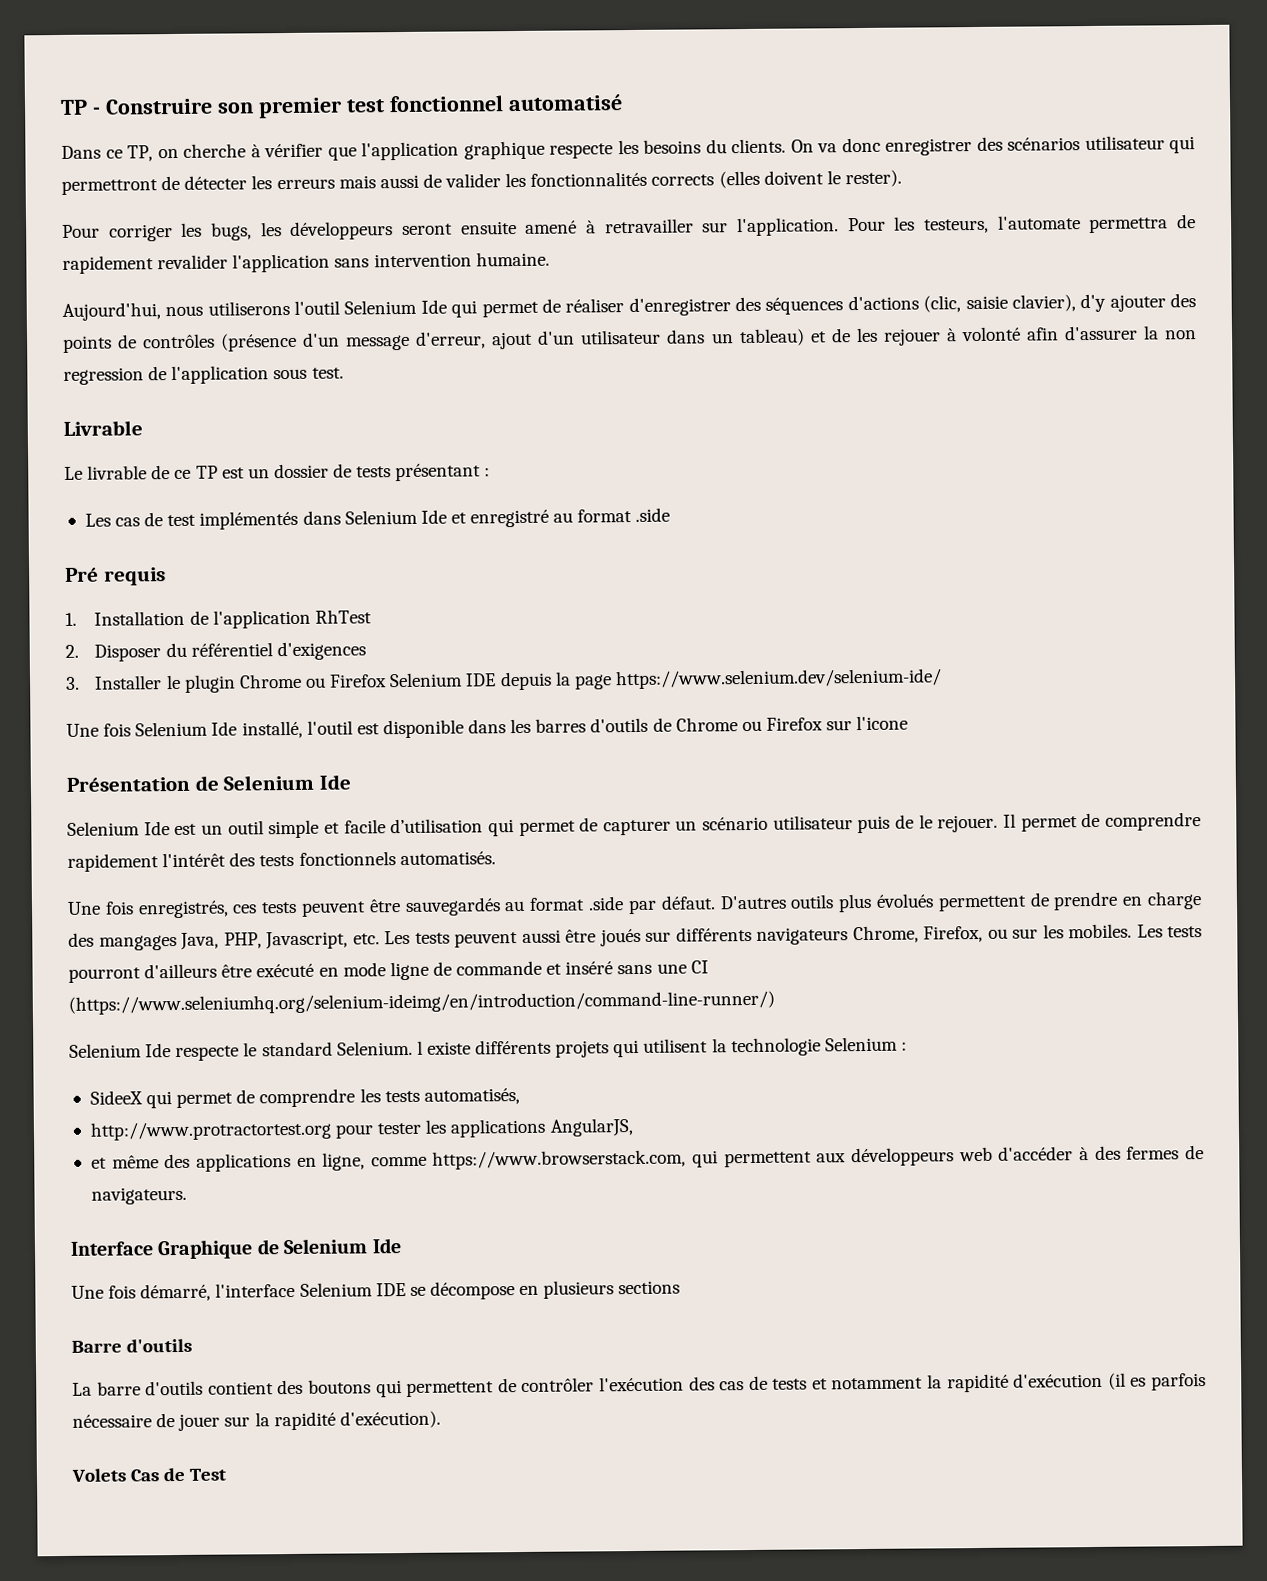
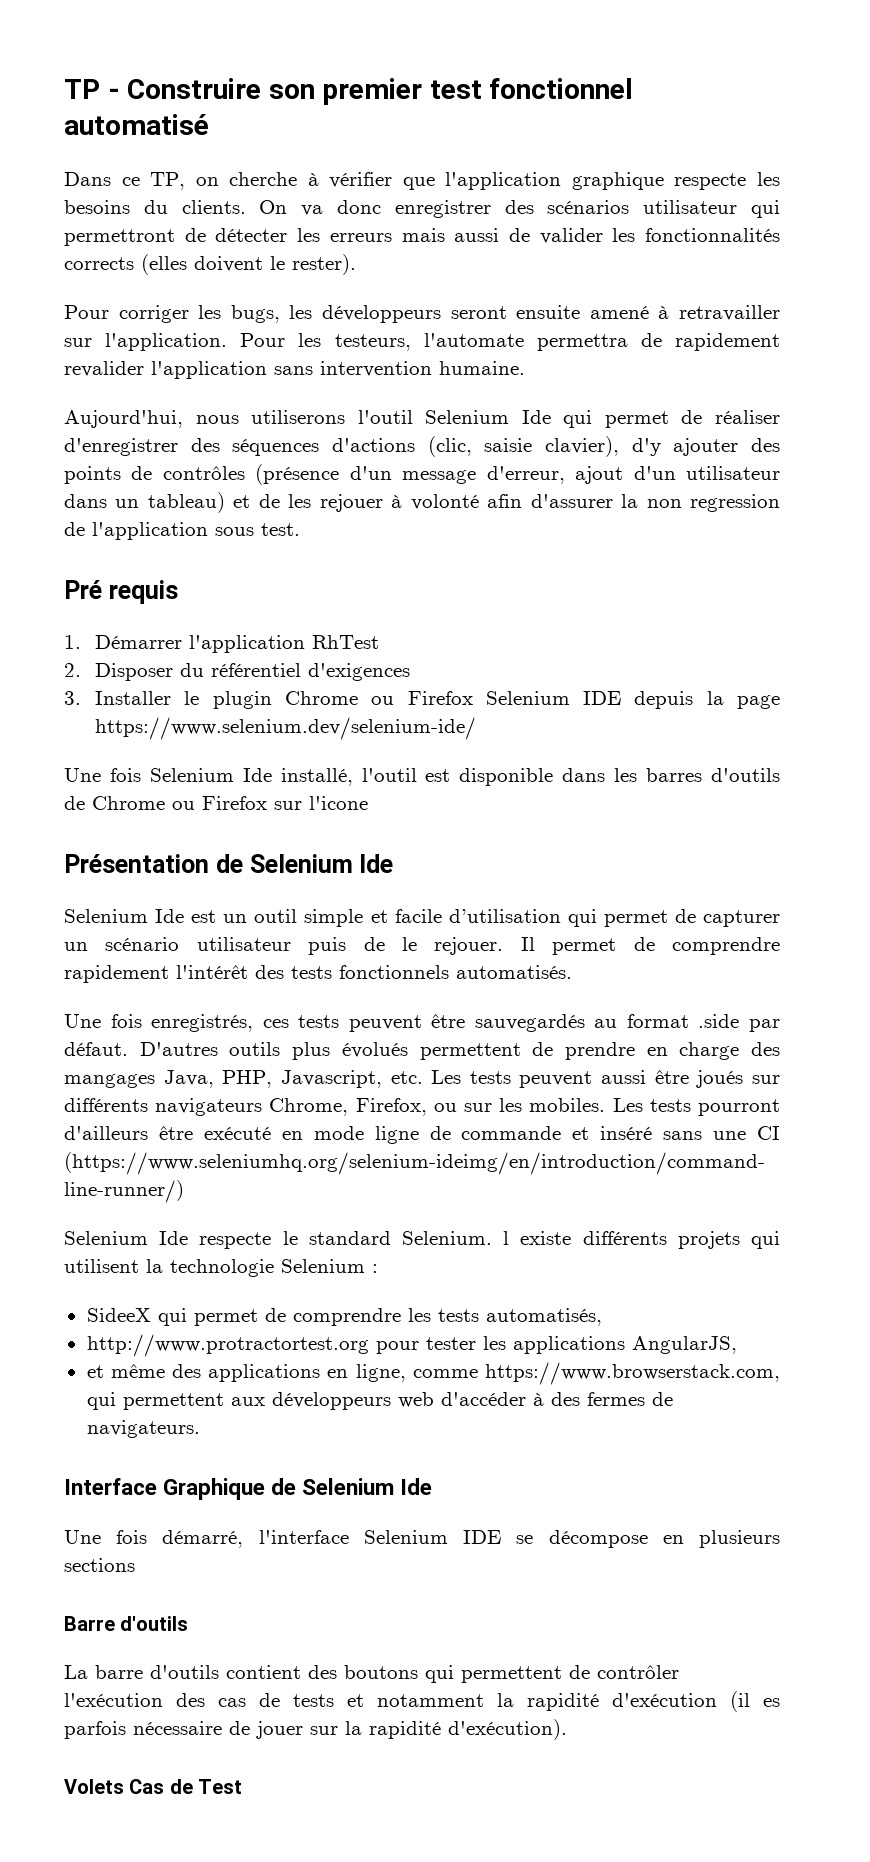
[63,420,143,436] [64,463,491,482] [84,507,671,530] // Livrable // Le livrable de ce TP est un dossier de tests présentant : // Les cas de test implémentés dans Selenium Ide et enregistré au format .side -> (300, 529) none
[94,610,209,626] Installation de -> [95,635,183,649] Démarrer

